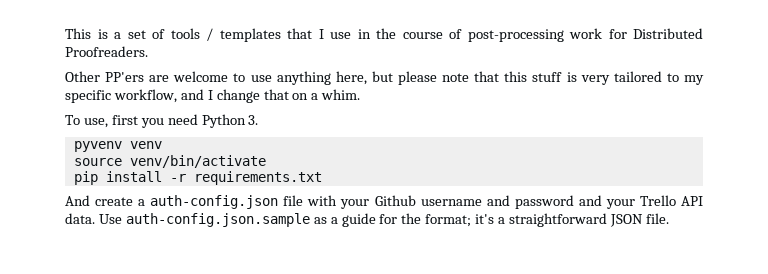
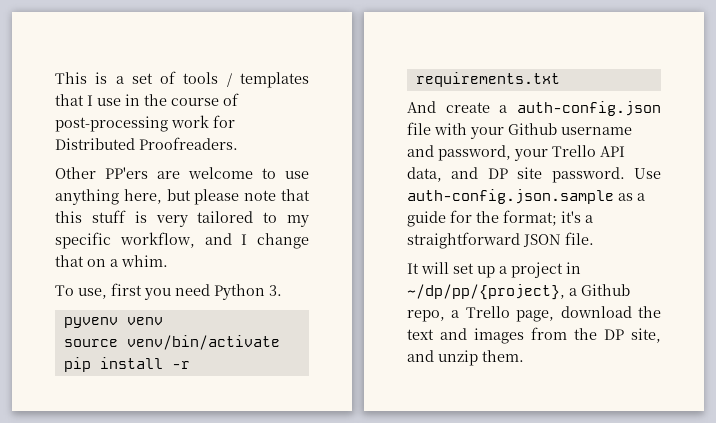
[514,195,602,209] password and -> [438,145,511,161] password,
[65,213,95,224] data. -> [407,167,625,183] data, and DP site password.
(669, 218) none -> [407,262,581,278] [407,284,630,300] [407,306,661,322] [407,327,661,344] [407,350,524,366] // It will set up a project in ~/dp/pp/{project}, a Github repo, a Trello page, download the text and images from the DP site, and unzip them.

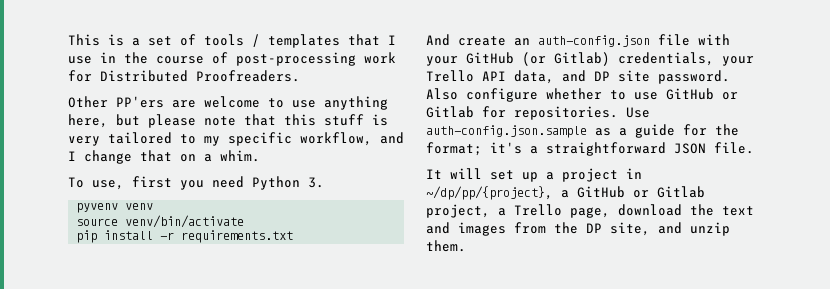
[499,105,508,113] a -> [514,38,530,46] an
[508,123,632,135] [407,145,511,161] Github username and password, -> [466,52,714,66] GitHub (or Gitlab) credentials,
(625, 175) none -> [426,88,738,102] [426,106,618,120] Also configure whether to use GitHub or Gitlab for repositories.
[581,284,630,296] [407,310,445,322] Github repo, -> [577,186,705,198] [426,204,490,218] GitHub or Gitlab project,

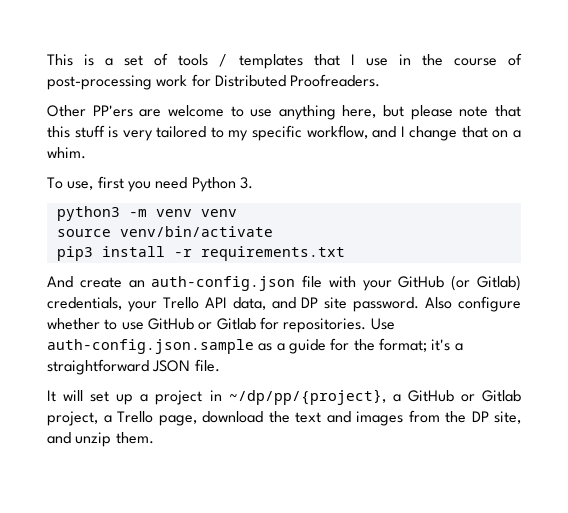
[76,203,119,213] pyvenv -> [56,206,192,221] python3 -m venv
[76,230,98,243] pip -> [56,246,93,261] pip3

